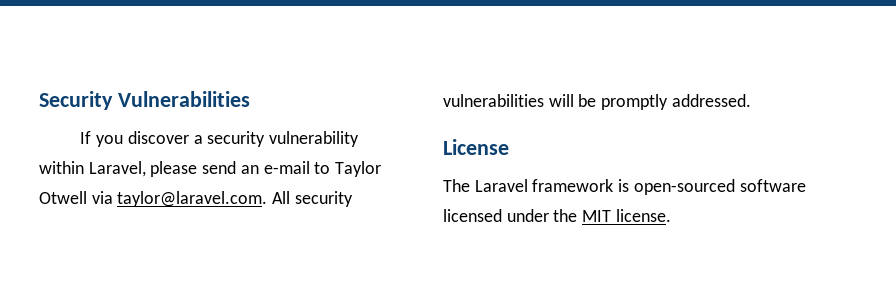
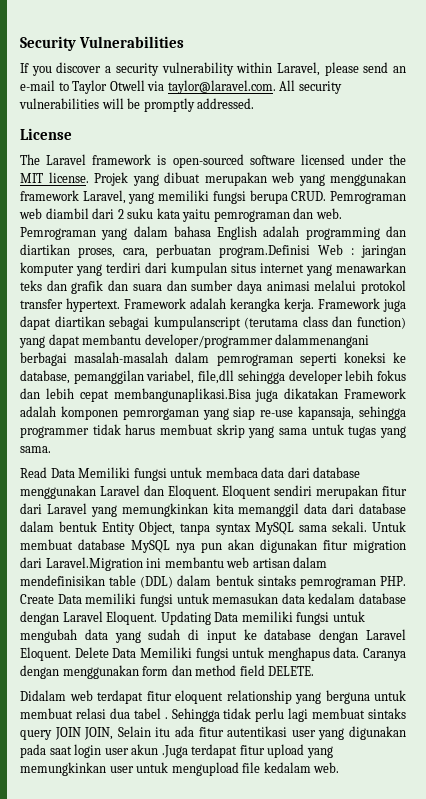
(671, 215) none -> [94,172,406,186] [20,190,407,204] [19,208,342,222] [20,226,406,240] [20,244,406,258] [20,262,406,276] [20,280,406,294] [20,298,406,312] [20,316,406,330] [19,334,370,348] [20,352,407,366] [20,370,407,384] [20,388,406,402] [20,406,406,420] [20,424,406,438] [20,446,51,453] [20,467,361,481] [20,485,407,499] [20,503,406,517] [20,521,406,535] [20,539,406,553] [20,557,328,571] [20,575,406,589] [20,593,406,607] [20,611,365,625] [20,629,406,643] [20,647,406,661] [20,665,315,679] [20,690,406,704] [20,708,406,722] [20,726,406,740] [20,744,333,758] [20,762,340,776] Projek yang dibuat merupakan web yang menggunakan framework Laravel, yang memiliki fungsi berupa CRUD. Pemrograman web diambil dari 2 suku kata yaitu pemrograman dan web. Pemrograman yang dalam bahasa English adalah programming dan diartikan proses, cara, perbuatan program.Definisi Web : jaringan komputer yang terdiri dari kumpulan situs internet yang menawarkan teks dan grafik dan suara dan sumber daya animasi melalui protokol transfer hypertext. Framework adalah kerangka kerja. Framework juga dapat diartikan sebagai kumpulanscript (terutama class dan function) yang dapat membantu developer/programmer dalammenangani berbagai masalah-masalah dalam pemrograman seperti koneksi ke database, pemanggilan variabel, file,dll sehingga developer lebih fokus dan lebih cepat membangunaplikasi.Bisa juga dikatakan Framework adalah komponen pemrorgaman yang siap re-use kapansaja, sehingga programmer tidak harus membuat skrip yang sama untuk tugas yang sama. // Read Data Memiliki fungsi untuk membaca data dari database menggunakan Laravel dan Eloquent. Eloquent sendiri merupakan fitur dari Laravel yang memungkinkan kita memanggil data dari database dalam bentuk Entity Object, tanpa syntax MySQL sama sekali. Untuk membuat database MySQL nya pun akan digunakan fitur migration dari Laravel.Migration ini membantu web artisan dalam mendefinisikan table (DDL) dalam bentuk sintaks pemrograman PHP. Create Data memiliki fungsi untuk memasukan data kedalam database dengan Laravel Eloquent. Updating Data memiliki fungsi untuk mengubah data yang sudah di input ke database dengan Laravel Eloquent. Delete Data Memiliki fungsi untuk menghapus data. Caranya dengan menggunakan form dan method field DELETE. // Didalam web terdapat fitur eloquent relationship yang berguna untuk membuat relasi dua tabel . Sehingga tidak perlu lagi membuat sintaks query JOIN JOIN, Selain itu ada fitur autentikasi user yang digunakan pada saat login user akun .Juga terdapat fitur upload yang memungkinkan user untuk mengupload file kedalam web.

